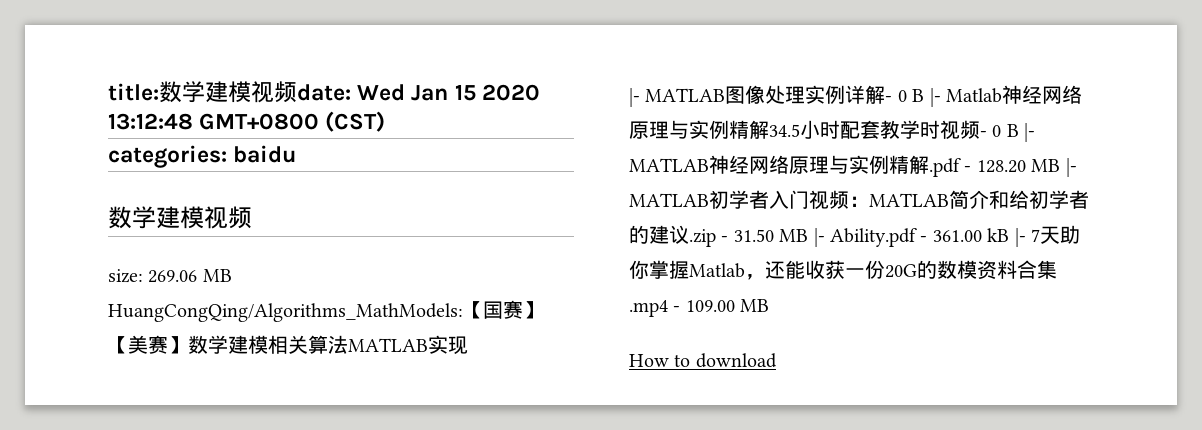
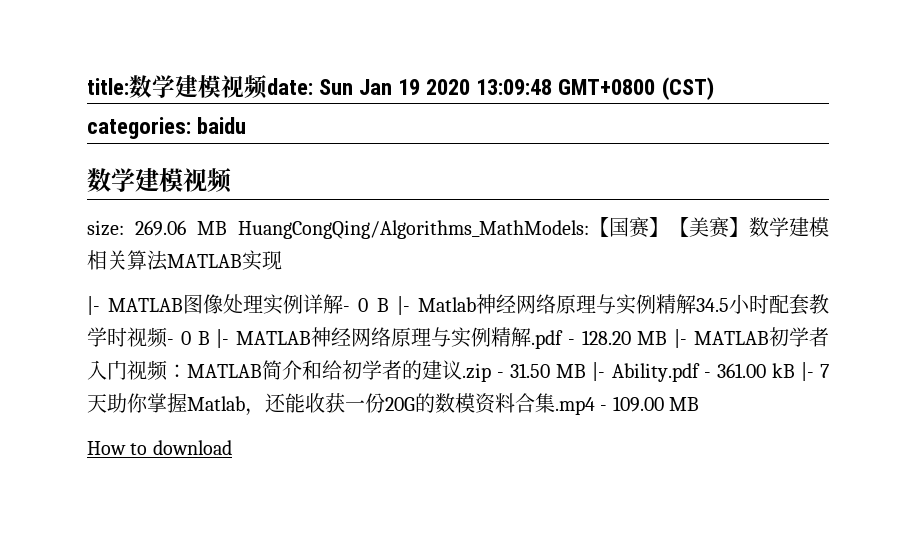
[357,84,540,101] [108,113,193,130] Wed Jan 15 2020 13:12:48 -> [319,79,553,95] Sun Jan 19 2020 13:09:48

